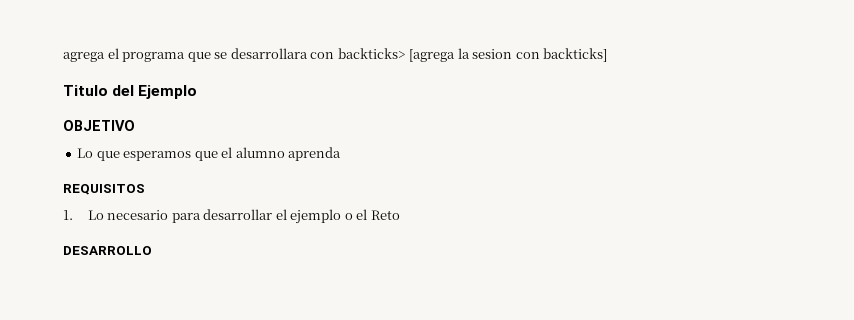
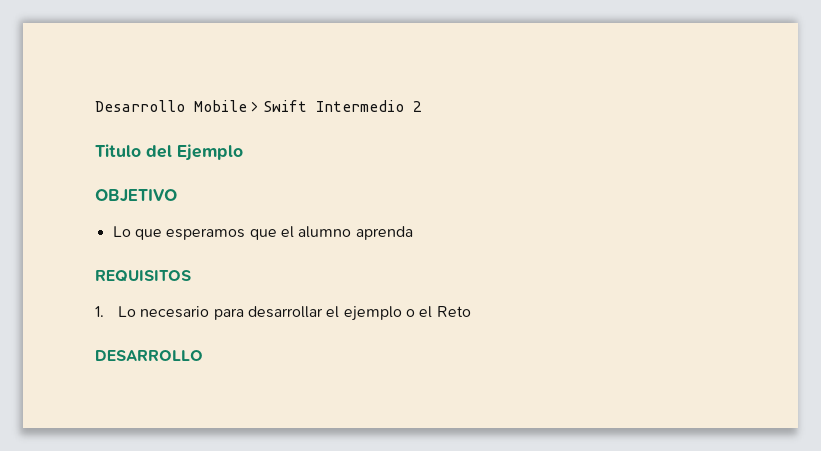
[63,48,608,62] agrega el programa que se desarrollara con backticks> [agrega la sesion con backticks] -> [95,100,422,112] Desarrollo Mobile > Swift Intermedio 2

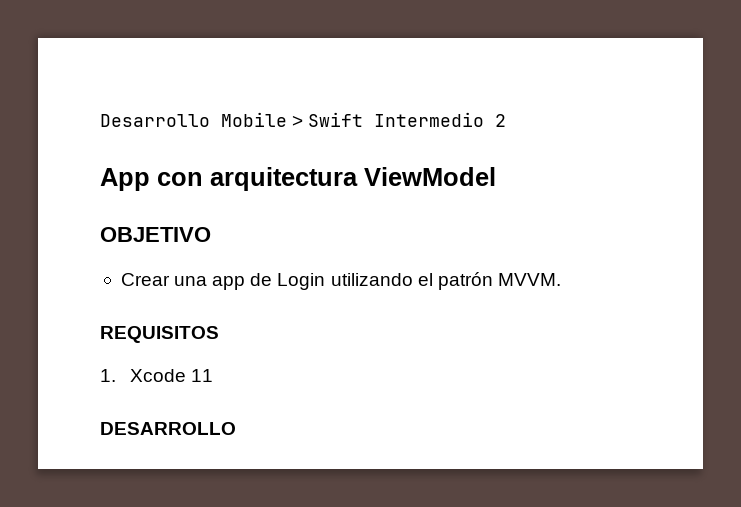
[95,144,243,161] [95,189,177,202] [112,226,413,240] [95,270,191,282] [95,306,471,321] Titulo del Ejemplo // OBJETIVO // Lo que esperamos que el alumno aprenda // REQUISITOS // 1. Lo necesario para desarrollar el ejemplo o el Reto -> [100,167,496,191] [100,227,211,242] [120,272,561,290] [100,326,219,343] [100,369,214,382] App con arquitectura ViewModel // OBJETIVO // Crear una app de Login utilizando el patrón MVVM. // REQUISITOS // 1. Xcode 11

